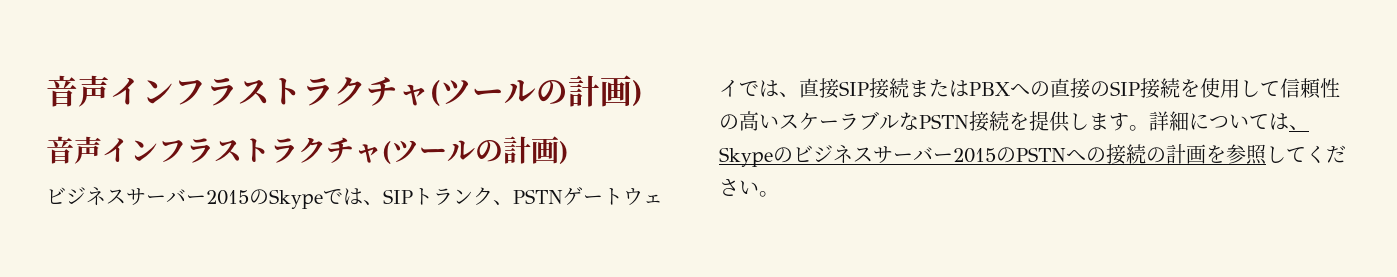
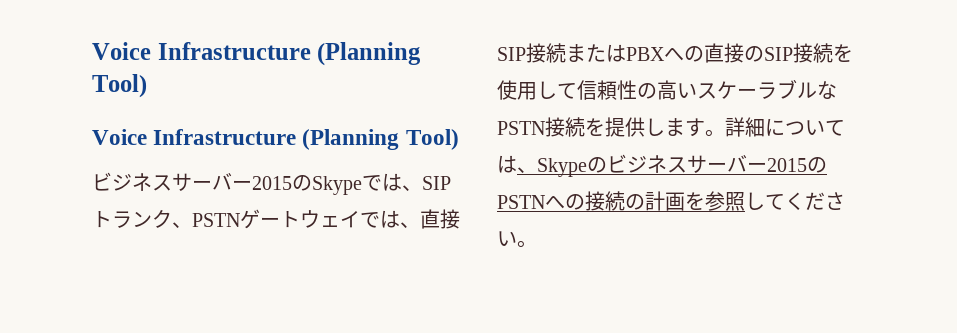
[46,75,642,107] [46,136,568,164] 音声インフラストラクチャ(ツールの計画) // 音声インフラストラクチャ(ツールの計画) -> [92,42,422,66] [92,74,147,98] [92,129,459,150] Voice Infrastructure (Planning Tool) // Voice Infrastructure (Planning Tool)

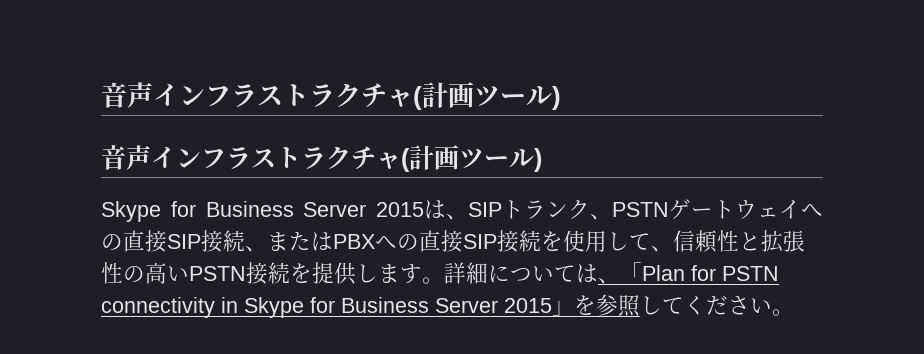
[92,42,422,66] [92,74,147,98] [92,129,459,150] [92,172,382,195] Voice Infrastructure (Planning Tool) // Voice Infrastructure (Planning Tool) // ビジネスサーバー2015のSkypeで -> [101,82,561,110] [101,145,542,172] [101,201,424,222] 音声インフラストラクチャ(計画ツール) // 音声インフラストラクチャ(計画ツール) // Skype for Business Server 2015
[360,209,460,229] [497,43,566,63] では、直接SIP接続 -> [801,204,823,217] [101,230,267,252] への直接SIP接続、
[744,46,764,62] の -> (463, 241) none
[577,79,837,100] 信頼性の高いスケーラブルな -> [651,230,805,253] [101,262,189,284] 、信頼性と拡張性の高い
[537,154,827,177] [497,191,685,211] Skypeのビジネスサーバー2015のPSTNへの接続の計画 -> [620,262,779,281] [101,297,574,318] 「Plan for PSTN connectivity in Skype for Business Server 2015」

